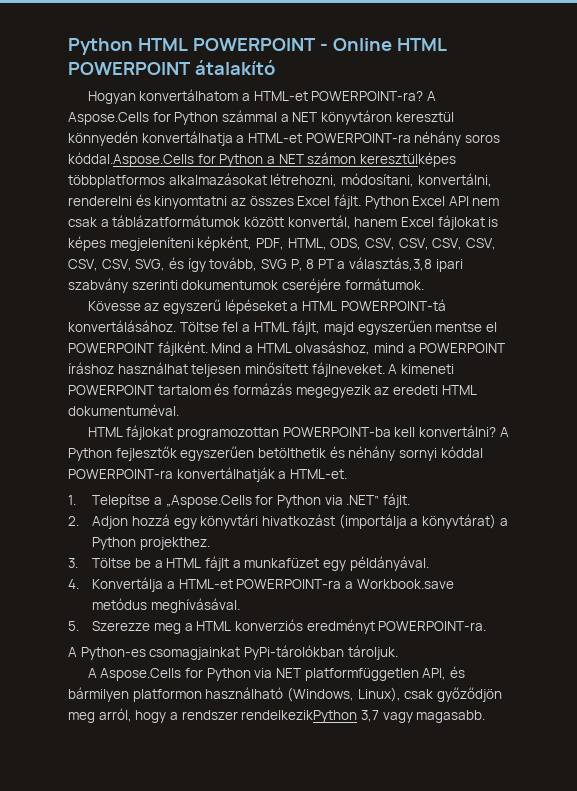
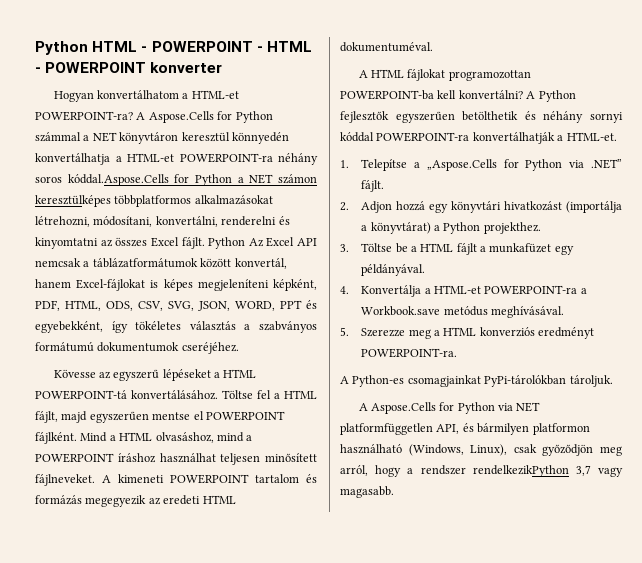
(188, 44) none -> [141,46,148,52] -
[332,38,447,51] [68,60,275,75] Online HTML POWERPOINT átalakító -> [266,41,312,52] [35,62,223,73] HTML - POWERPOINT konverter
(409, 202) none -> [248,238,264,247] Az
[472,198,500,206] [68,217,97,227] nem csak -> [35,258,81,267] nemcsak
[400,215,485,230] Excel fájlokat -> [76,279,146,291] Excel-fájlokat
[398,238,496,250] [68,257,463,272] [68,278,424,293] CSV, CSV, CSV, CSV, CSV, SVG, és így tovább, SVG P, 8 PT a választás,3,8 ipari szabvány szerinti dokumentumok cseréjére formátumok. -> [168,300,317,311] [35,321,317,333] [35,341,239,354] SVG, JSON, WORD, PPT és egyebekként, így tökéletes választás a szabványos formátumú dokumentumok cseréjéhez.
(179, 410) none -> [358,70,368,78] A

